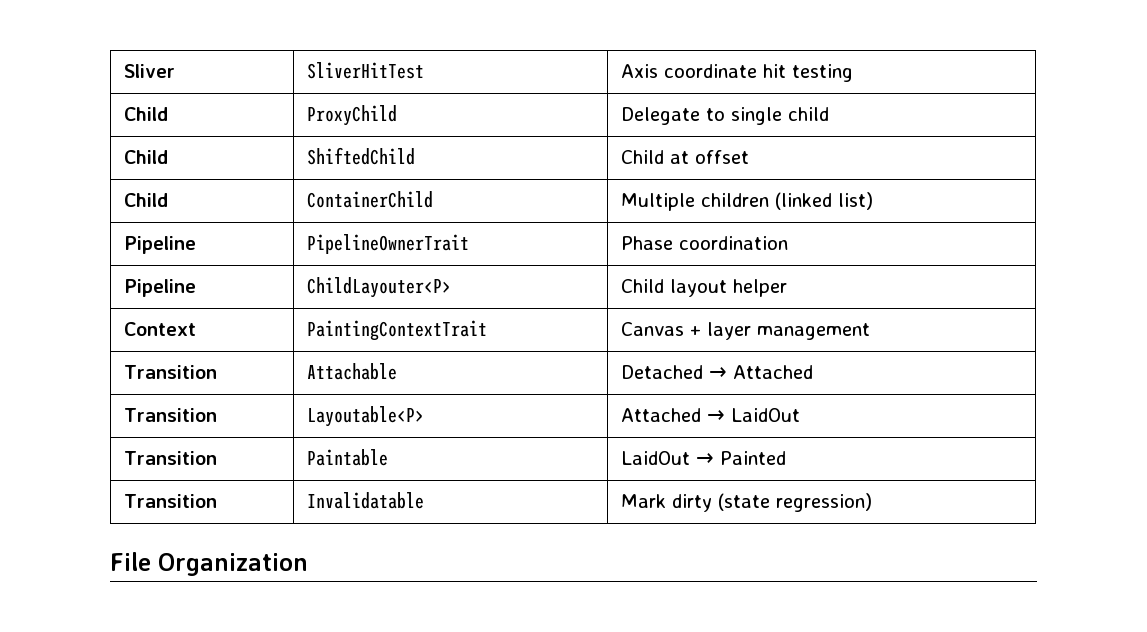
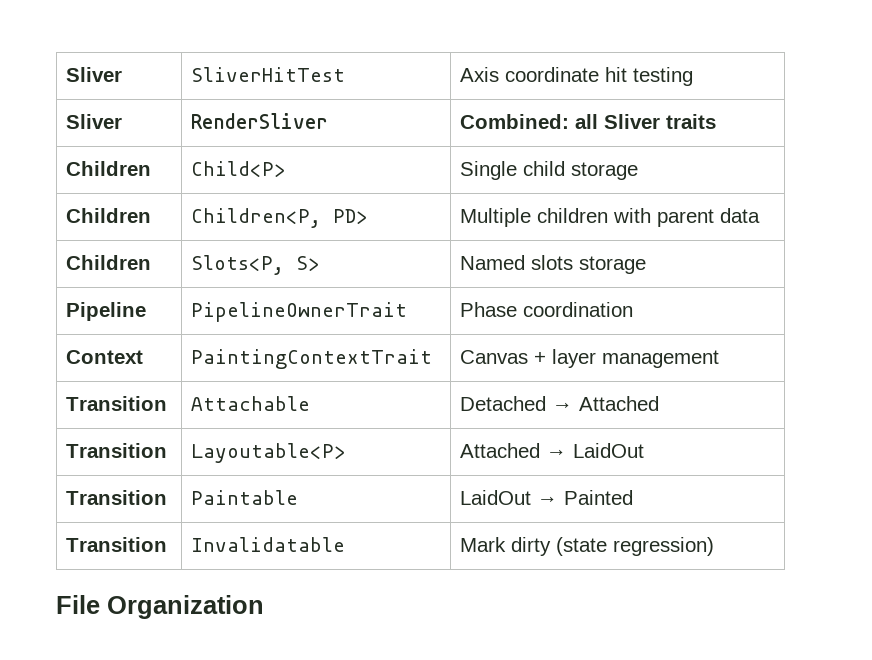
[123,107,168,121] [306,105,397,126] [620,107,829,125] [123,150,168,164] [306,147,415,165] [620,150,749,164] [123,193,168,207] [306,191,433,208] [620,192,873,211] Child | ProxyChild | Delegate to single child // Child | ShiftedChild | Child at offset // Child | ContainerChild | Multiple children (linked list) -> [66,114,123,129] [191,113,329,129] [460,114,717,129] [66,161,152,176] [191,161,287,177] [460,161,639,180] [66,208,152,223] [191,208,369,228] [460,208,761,227] [66,255,152,270] [191,255,321,275] [460,255,647,274] Sliver | RenderSliver | Combined: all Sliver traits // Children | Child<P> | Single child storage // Children | Children<P, PD> | Multiple children with parent data // Children | Slots<P, S> | Named slots storage
[123,279,196,297] [306,277,451,298] [620,279,787,297] // Pipeline | ChildLayouter<P> | Child layout helper -> (634, 309) none

